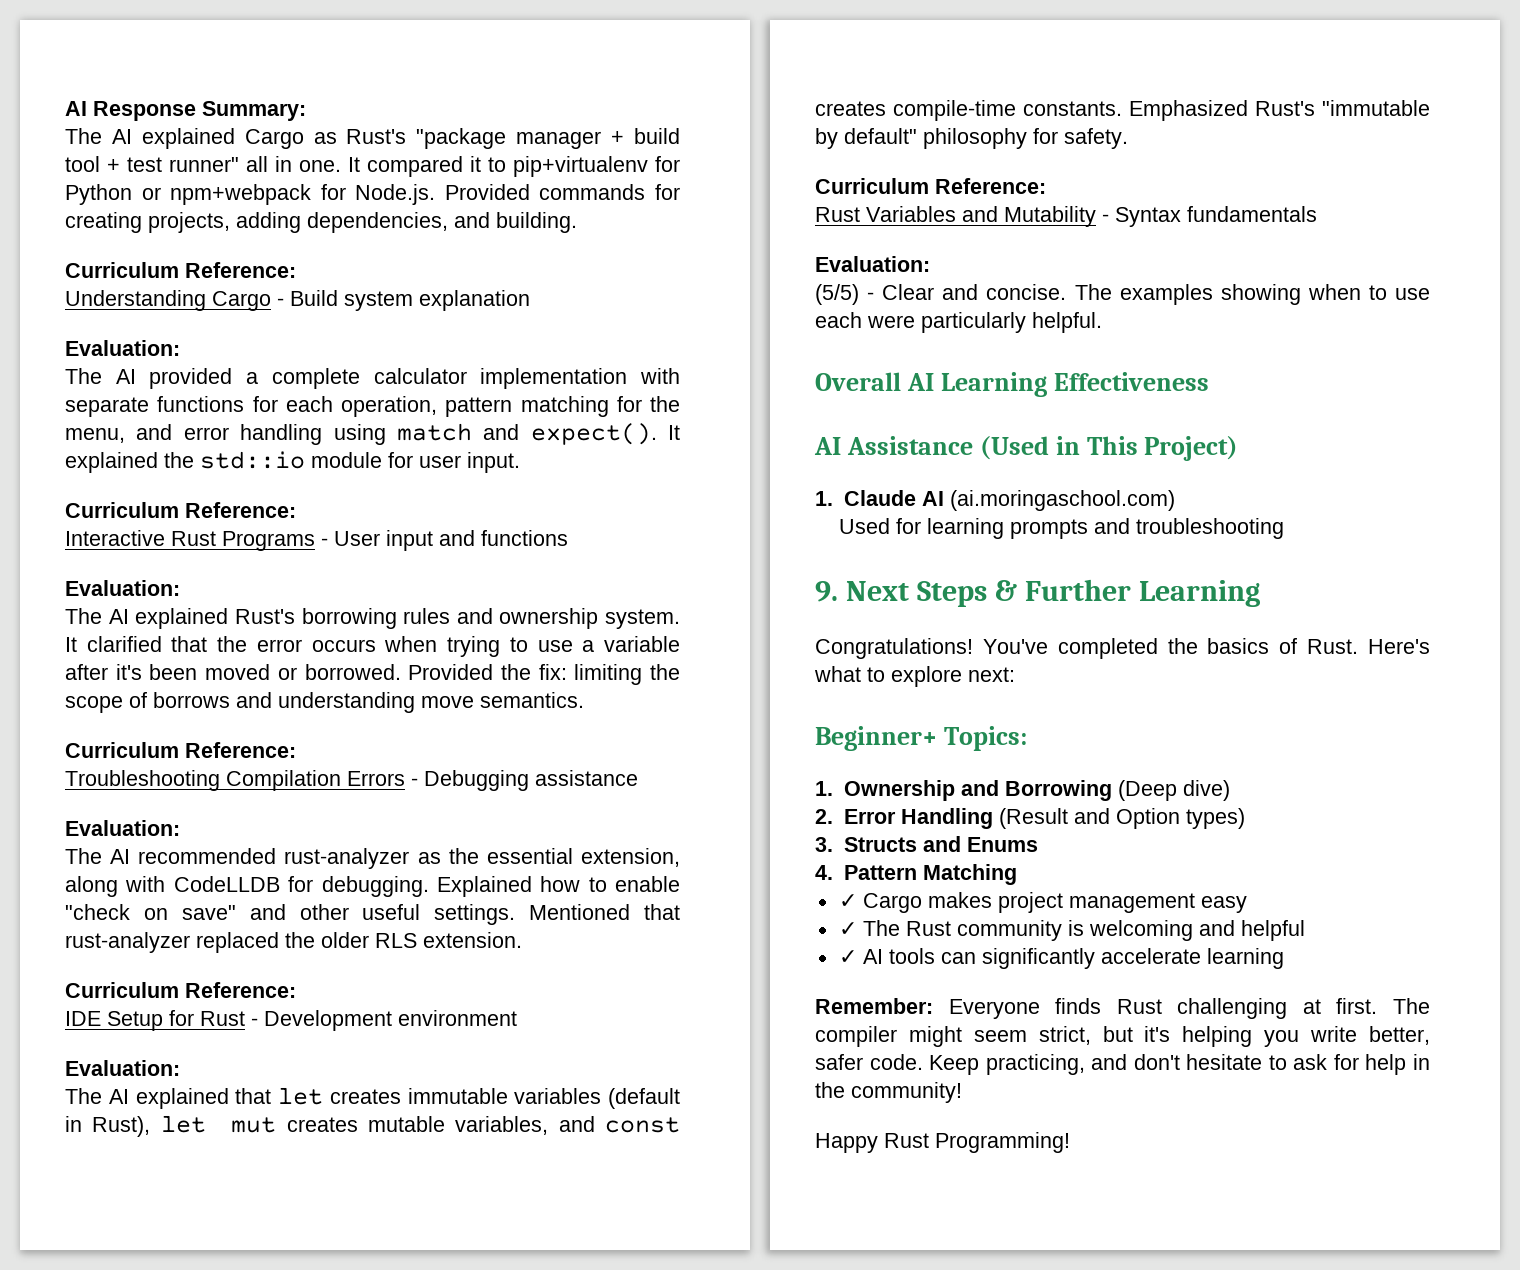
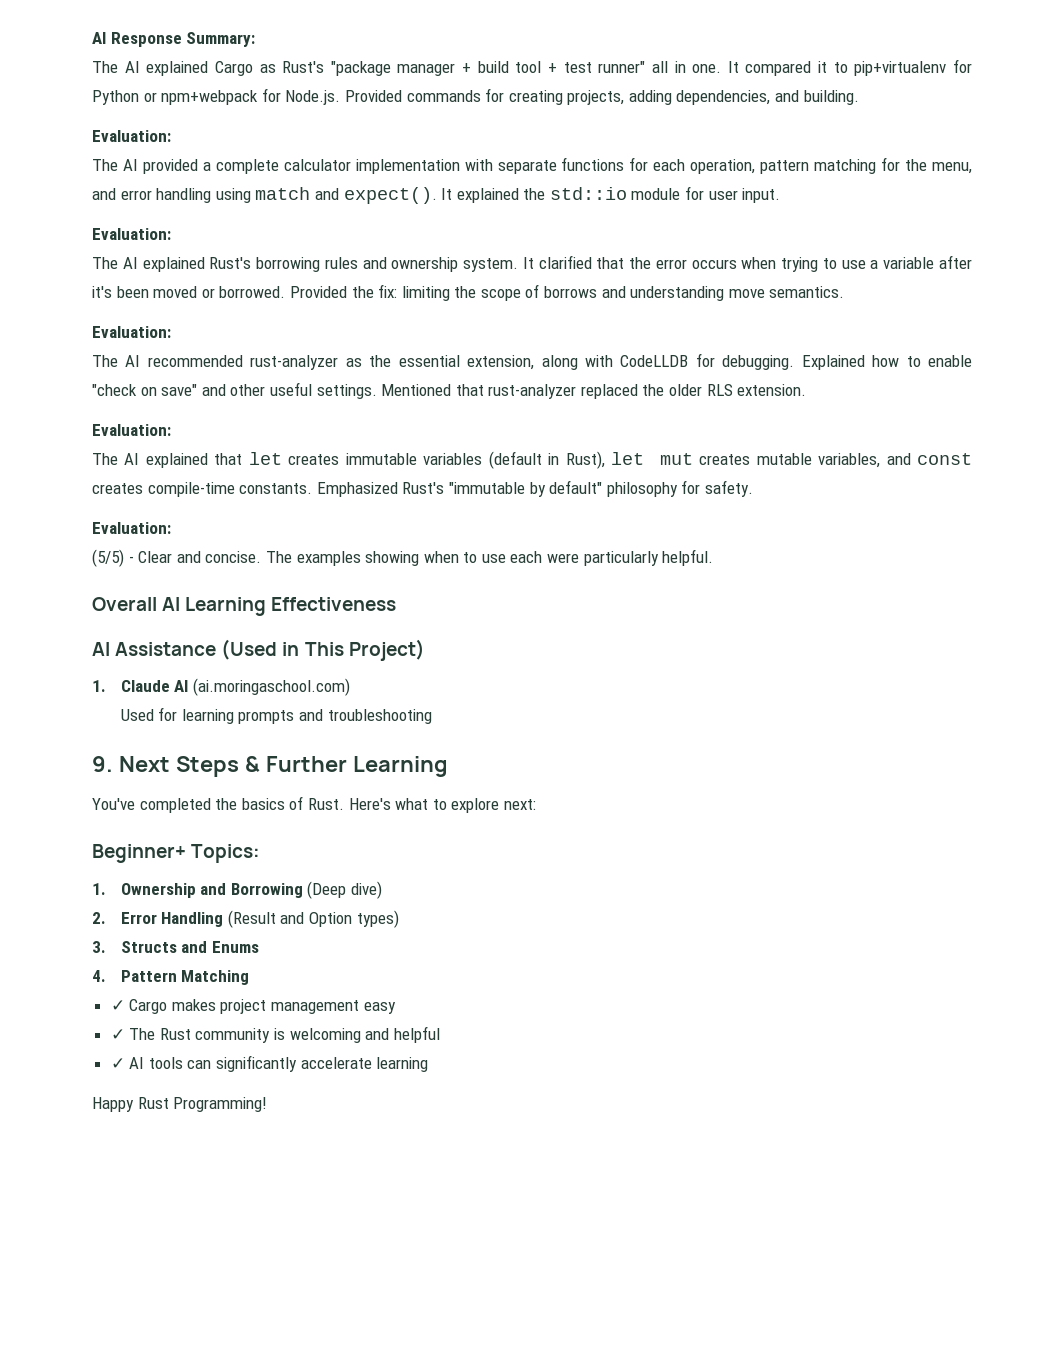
[65,262,296,278] [65,290,530,311] // Curriculum Reference: // Understanding Cargo - Build system explanation -> (859, 97) none
[65,502,296,518] [65,530,568,551] // Curriculum Reference: // Interactive Rust Programs - User input and functions -> (781, 195) none
[65,742,296,758] [65,770,638,791] // Curriculum Reference: // Troubleshooting Compilation Errors - Debugging assistance -> (845, 292) none
[65,982,296,998] [65,1010,517,1031] // Curriculum Reference: // IDE Setup for Rust - Development environment -> (807, 390) none
[815,178,1046,194] [815,206,1317,227] // Curriculum Reference: // Rust Variables and Mutability - Syntax fundamentals -> (753, 488) none
[815,638,973,659] Congratulations! -> (448, 766) none
[815,998,1430,1019] [815,1026,1430,1047] [815,1054,1430,1075] [815,1082,962,1103] // Remember: Everyone finds Rust challenging at first. The compiler might seem strict, but it's helping you write better, safer code. Keep practicing, and don't hesitate to ask for help in the community! -> (429, 1064) none

